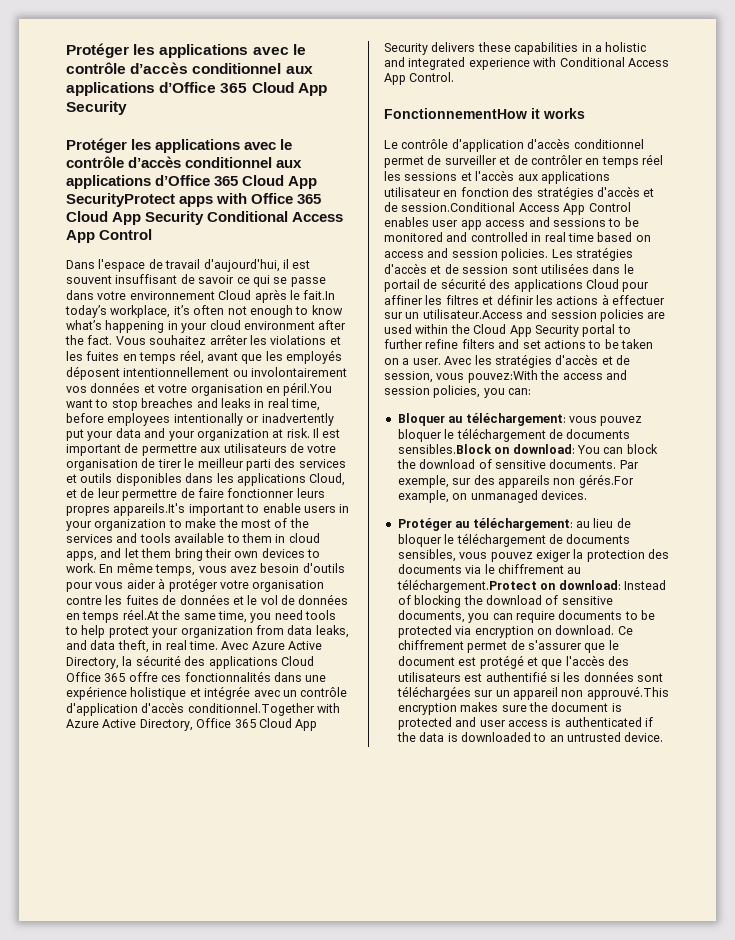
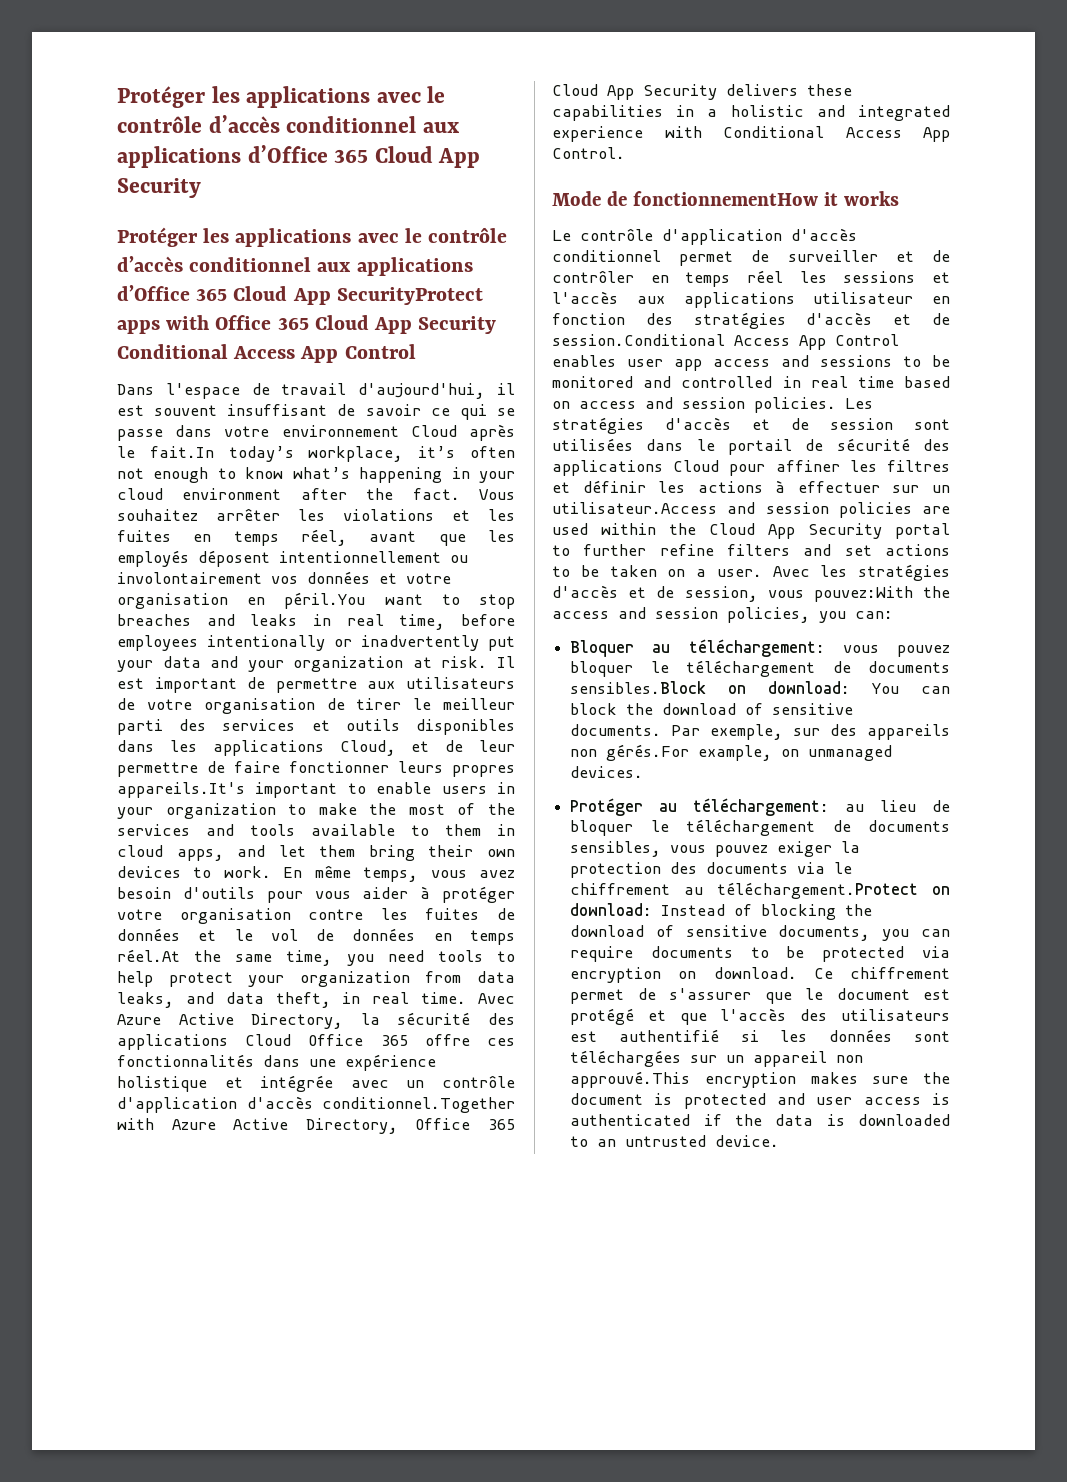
[384,108,527,119] FonctionnementHow -> [552,191,818,206] Mode de fonctionnementHow

